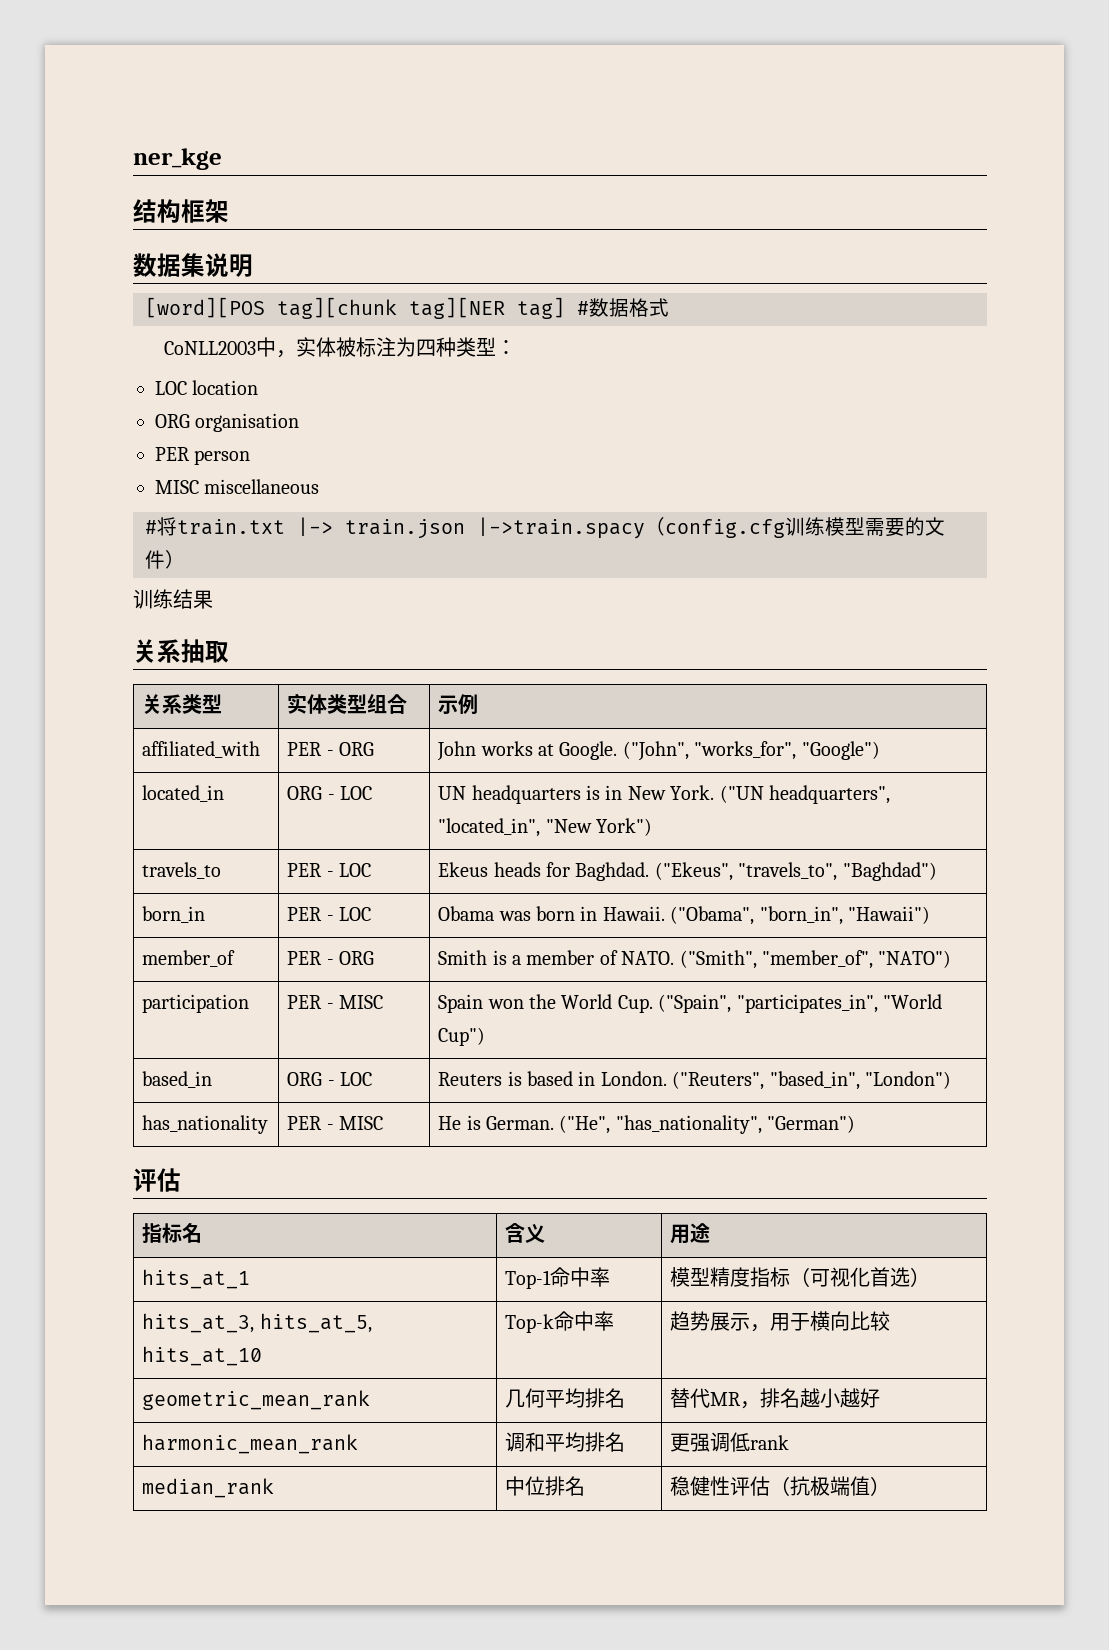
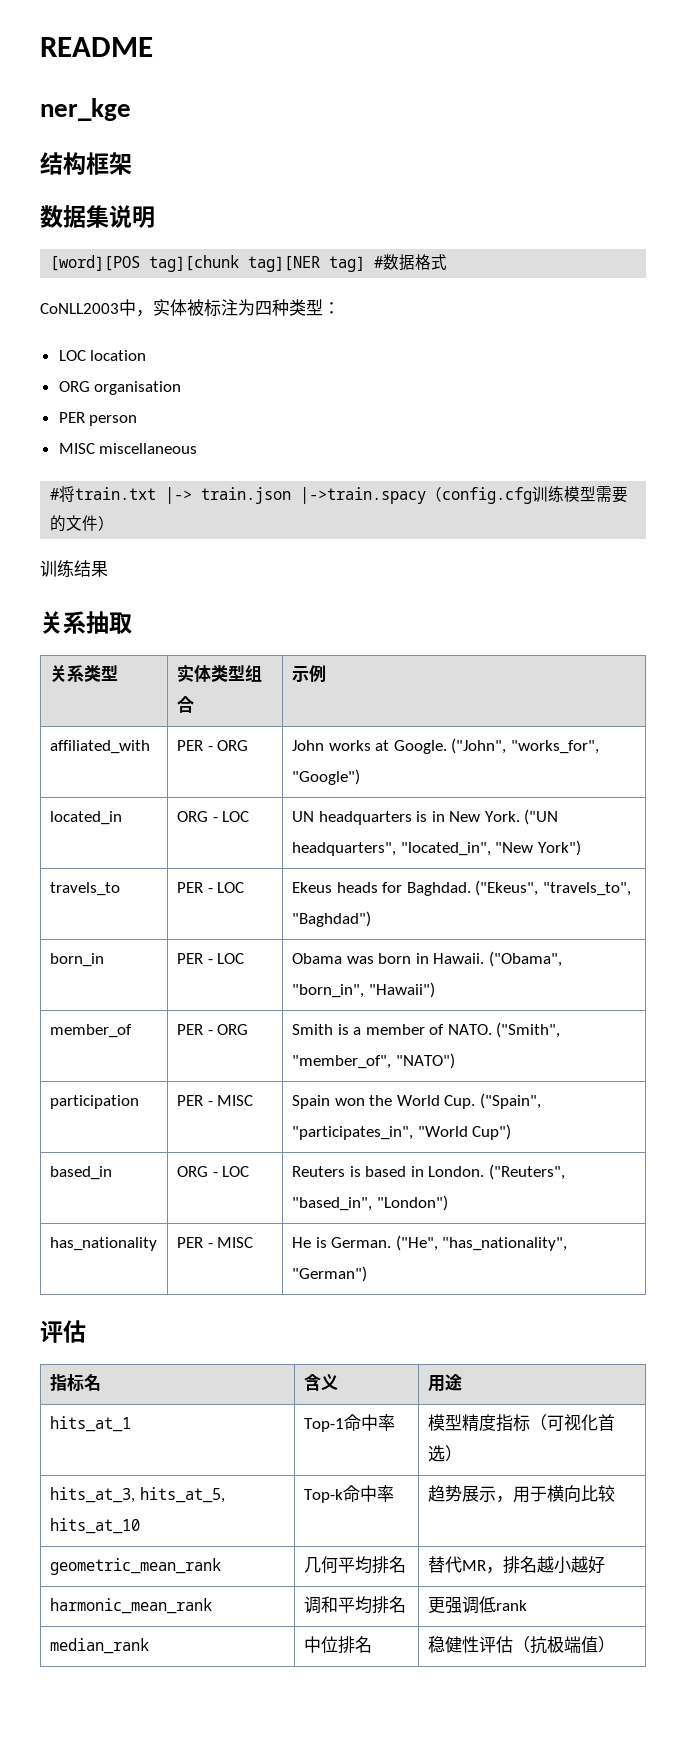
(133, 159) none -> [40,37,153,57] README //

